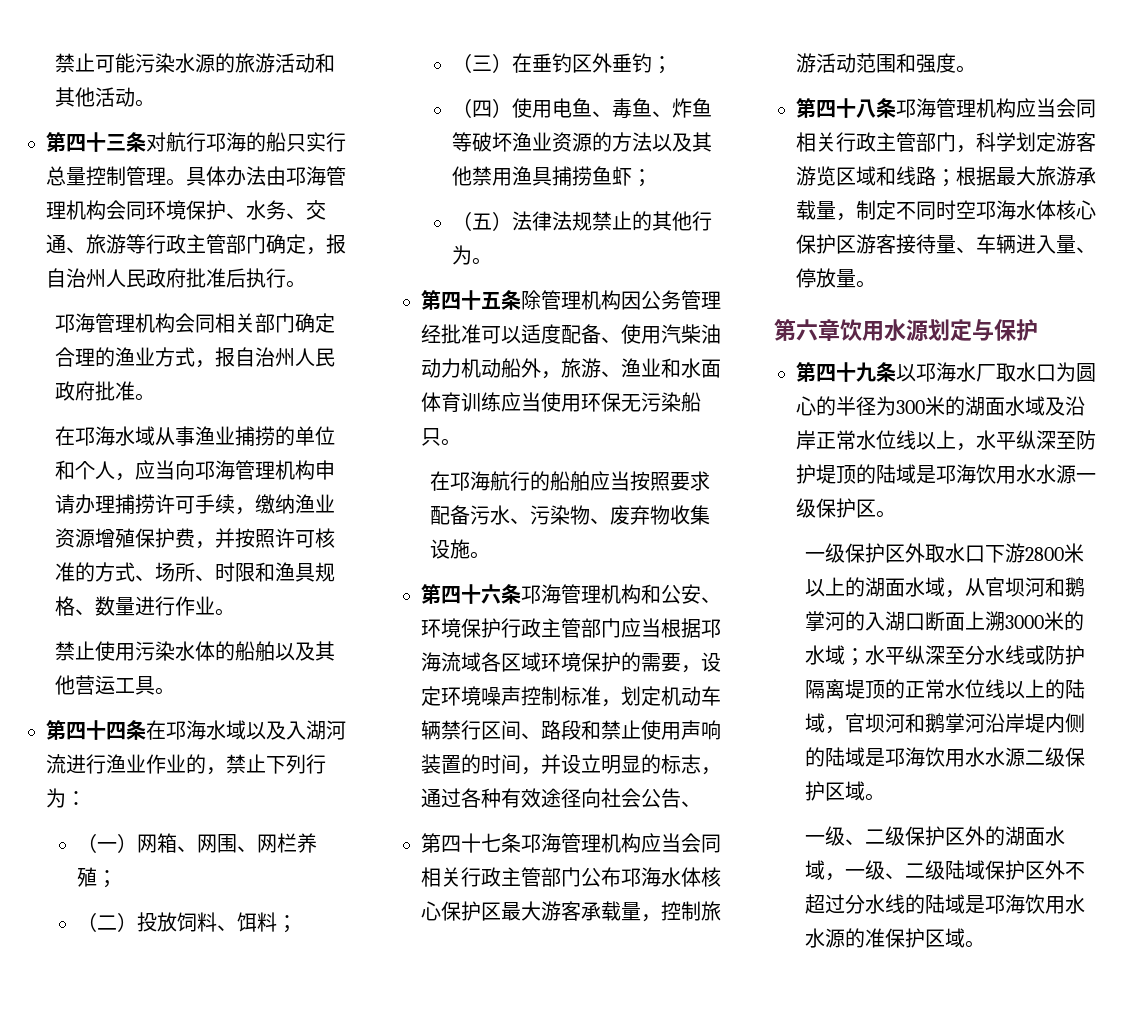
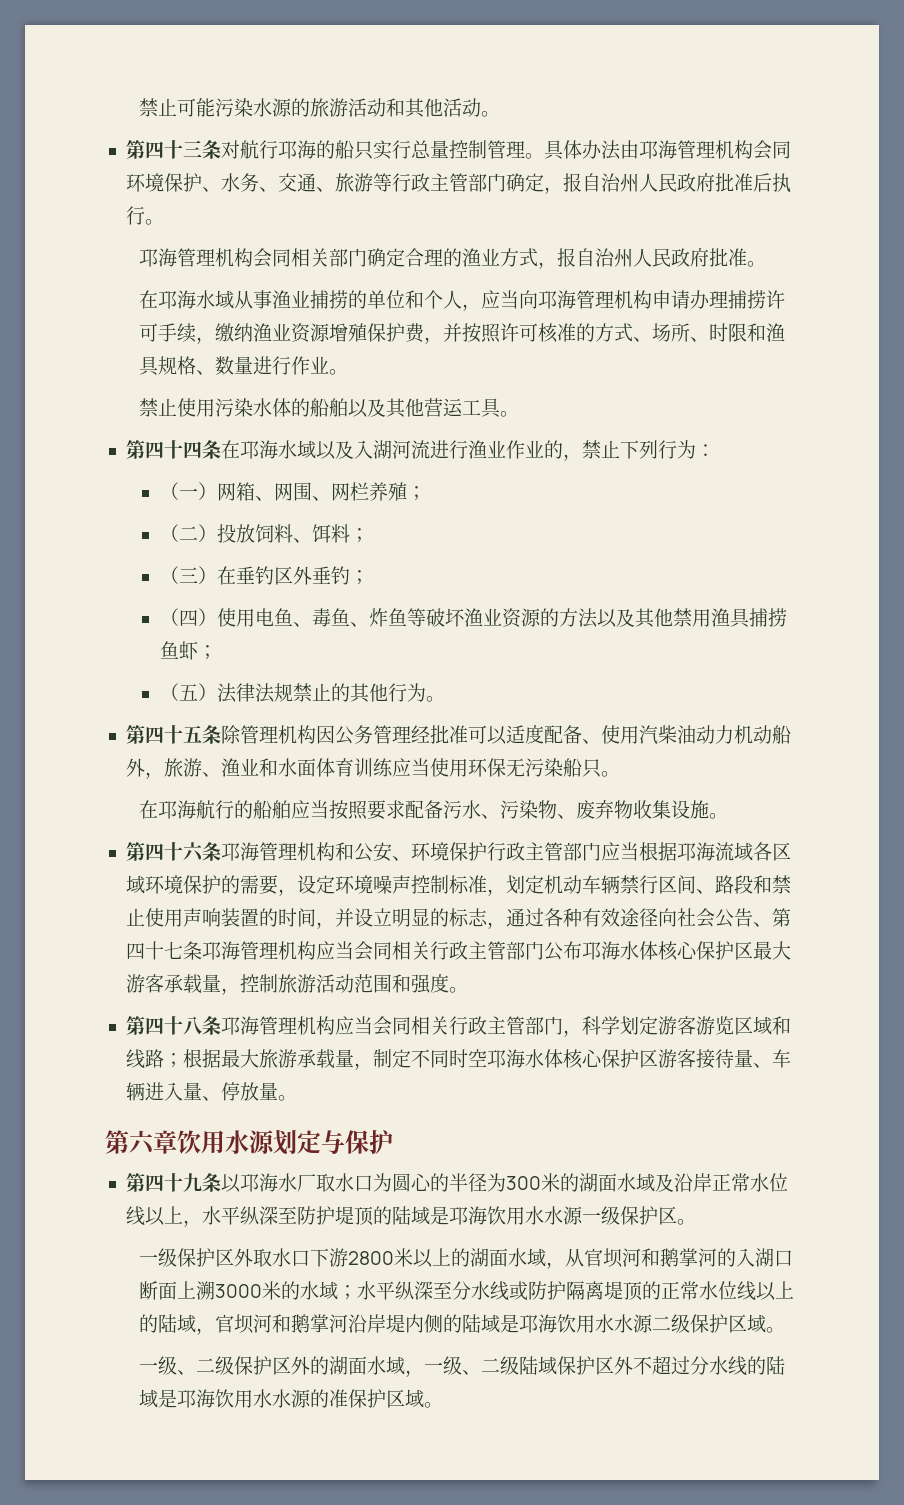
(701, 804) // -> (772, 924) none

